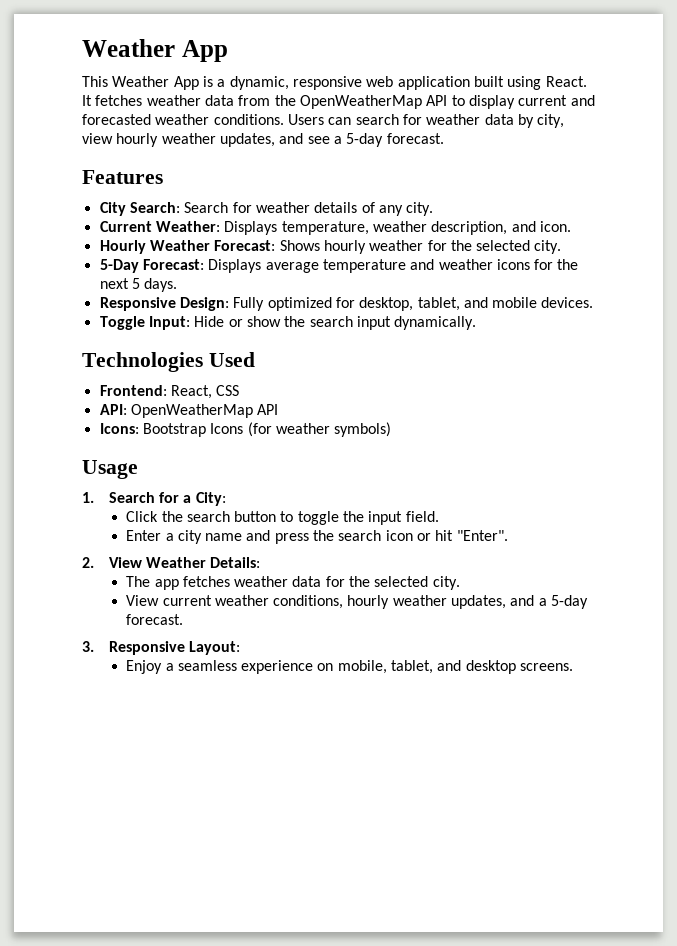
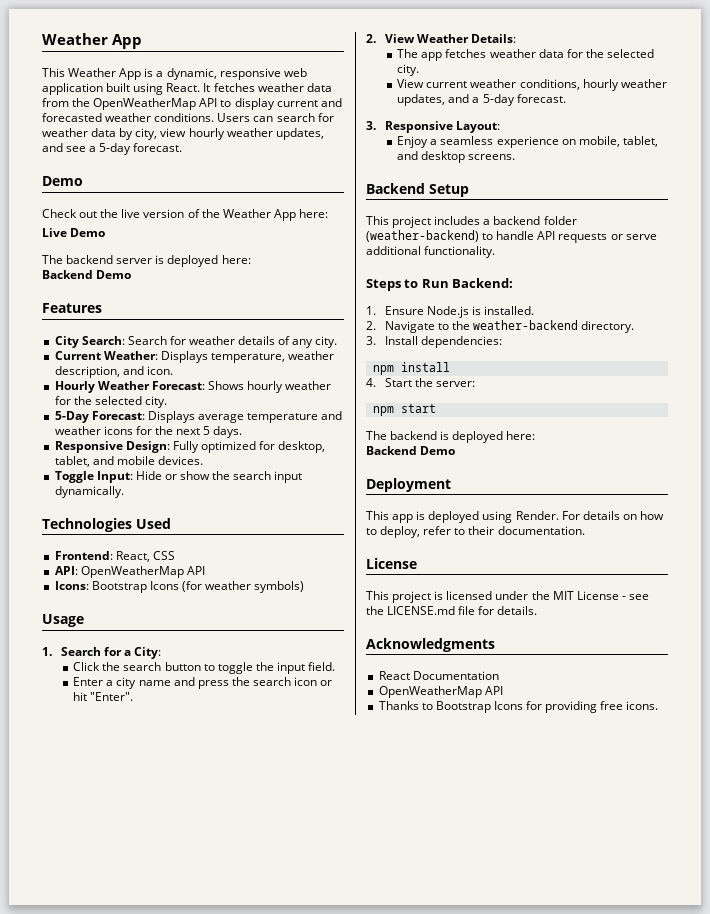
(444, 138) none -> [42,176,83,186] [42,209,328,221] [42,228,106,237] [42,255,251,267] [42,270,132,279] // Demo // Check out the live version of the Weather App here: // Live Demo // The backend server is deployed here: // Backend Demo
(574, 667) none -> [366,183,469,197] [366,216,577,228] [366,230,657,243] [366,246,496,258] [366,278,514,291] [366,306,534,318] [366,320,634,333] [366,336,502,348] [372,362,450,375] [366,378,475,387] [372,404,436,416] [366,431,536,443] [366,446,456,455] [366,478,451,492] [366,511,664,523] [366,526,585,538] [366,558,417,569] [366,591,649,603] [366,606,538,615] [366,638,495,652] [378,671,499,680] [378,686,503,698] [378,701,659,713] // Backend Setup // This project includes a backend folder (weather-backend) to handle API requests or serve additional functionality. // Steps to Run Backend: // 1. Ensure Node.js is installed. // 2. Navigate to the weather-backend directory. // 3. Install dependencies: // npm install // 4. Start the server: // npm start // The backend is deployed here: // Backend Demo // Deployment // This app is deployed using Render. For details on how to deploy, refer to their documentation. // License // This project is licensed under the MIT License - see the LICENSE.md file for details. // Acknowledgments // React Documentation // OpenWeatherMap API // Thanks to Bootstrap Icons for providing free icons.

